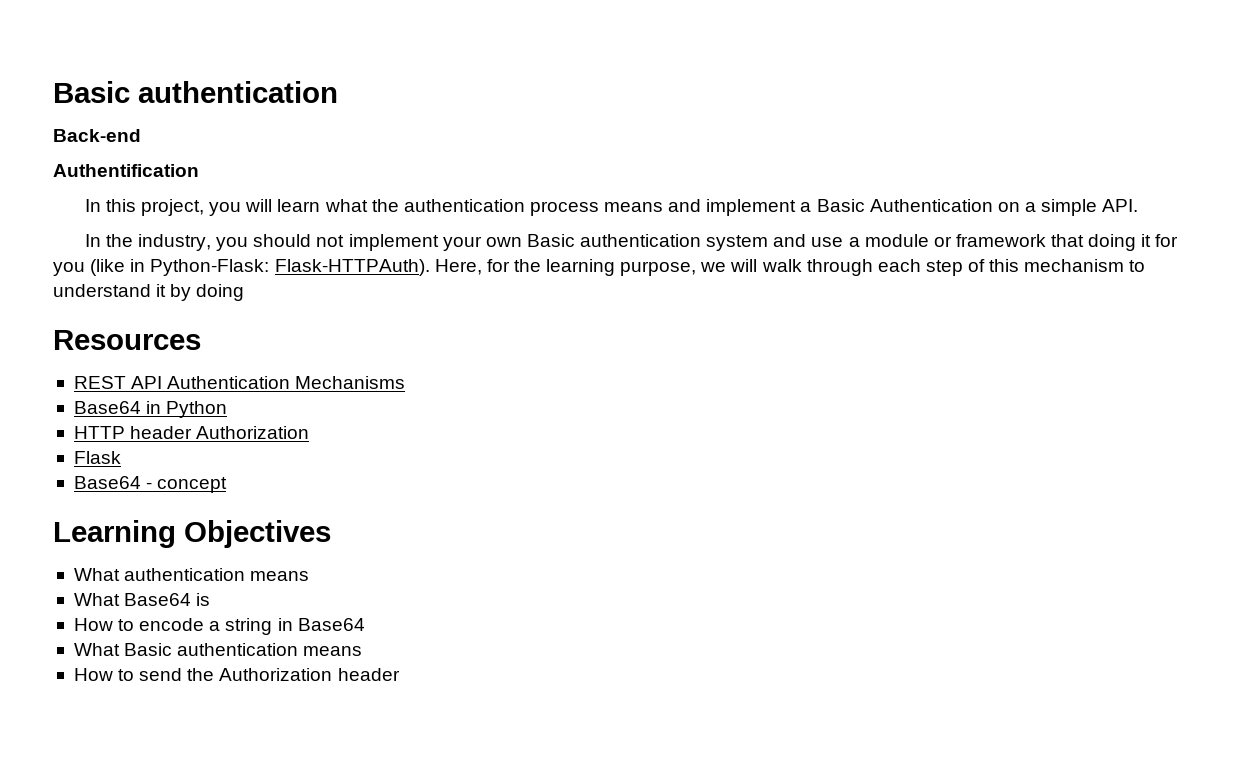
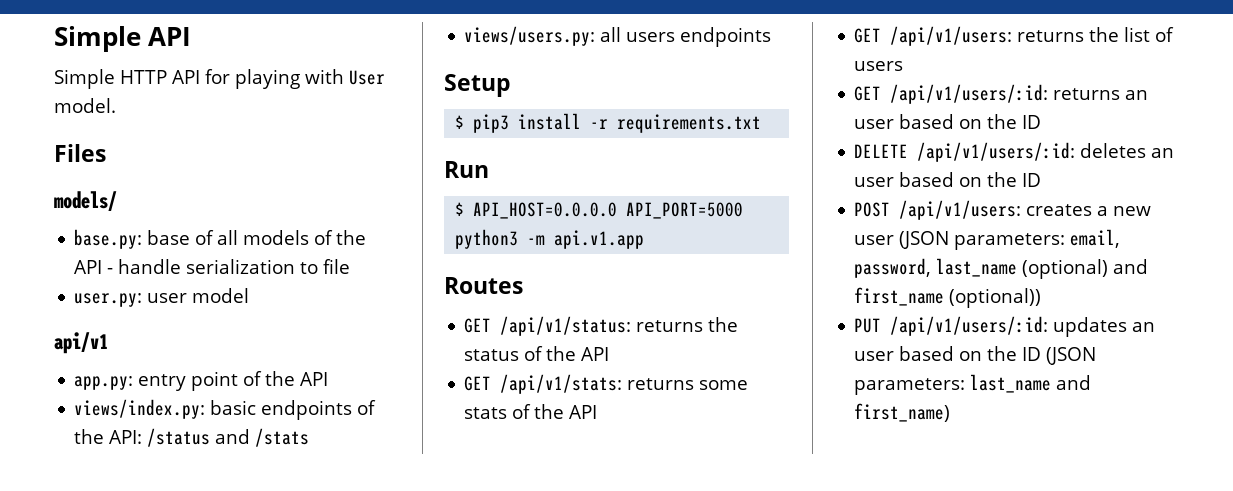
[53,81,338,103] [53,129,141,142] [53,164,199,177] [84,199,1139,216] [84,234,1179,251] [53,259,1146,276] [53,284,245,301] [53,330,201,350] [73,376,406,389] [73,401,228,418] [73,426,310,439] [73,451,121,464] [73,476,228,493] [53,520,331,548] [73,568,310,581] [73,593,211,606] [73,618,365,635] [73,643,363,656] [73,668,400,681] Basic authentication // Back-end // Authentification // In this project, you will learn what the authentication process means and implement a Basic Authentication on a simple API. // In the industry, you should not implement your own Basic authentication system and use a module or framework that doing it for you (like in Python-Flask: Flask-HTTPAuth). Here, for the learning purpose, we will walk through each step of this mechanism to understand it by doing // Resources // REST API Authentication Mechanisms // Base64 in Python // HTTP header Authorization // Flask // Base64 - concept // Learning Objectives // What authentication means // What Base64 is // How to encode a string in Base64 // What Basic authentication means // How to send the Authorization header -> [54,26,192,52] [54,69,385,89] [54,98,116,113] [54,144,106,162] [54,191,117,211] [74,229,367,249] [74,259,351,274] [74,288,250,307] [54,332,108,354] [74,371,329,391] [74,399,377,420] [74,428,310,447] [464,26,772,47] [444,74,511,97] [455,113,762,133] [444,161,489,178] [455,202,744,219] [455,229,645,249] [444,277,523,294] [464,316,739,336] [464,346,610,361] [464,374,749,394] [464,404,598,419] [854,26,1175,46] [854,61,904,71] [854,84,1149,104] [854,114,1042,129] [854,142,1175,162] [854,172,1042,187] [854,200,1152,220] [854,229,1121,250] [854,258,1149,279] [854,287,1042,308] [854,316,1156,337] [854,346,1097,365] [854,374,1092,395] [854,403,951,422] Simple API // Simple HTTP API for playing with User model. // Files // models/ // base.py: base of all models of the API - handle serialization to file // user.py: user model // api/v1 // app.py: entry point of the API // views/index.py: basic endpoints of the API: /status and /stats // views/users.py: all users endpoints // Setup // $ pip3 install -r requirements.txt // Run // $ API_HOST=0.0.0.0 API_PORT=5000 python3 -m api.v1.app // Routes // GET /api/v1/status: returns the status of the API // GET /api/v1/stats: returns some stats of the API // GET /api/v1/users: returns the list of users // GET /api/v1/users/:id: returns an user based on the ID // DELETE /api/v1/users/:id: deletes an user based on the ID // POST /api/v1/users: creates a new user (JSON parameters: email, password, last_name (optional) and first_name (optional)) // PUT /api/v1/users/:id: updates an user based on the ID (JSON parameters: last_name and first_name)

